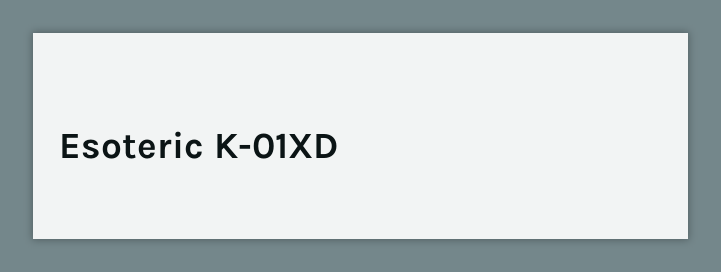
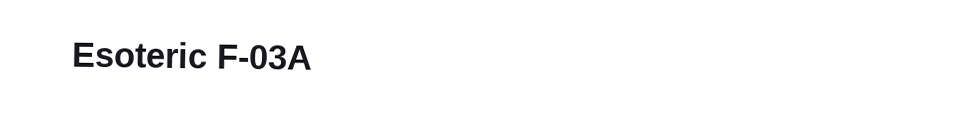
[213,133,338,159] K-01XD -> [216,44,313,70] F-03A

